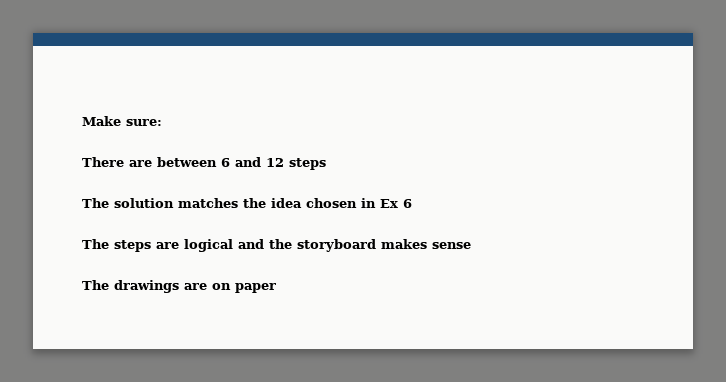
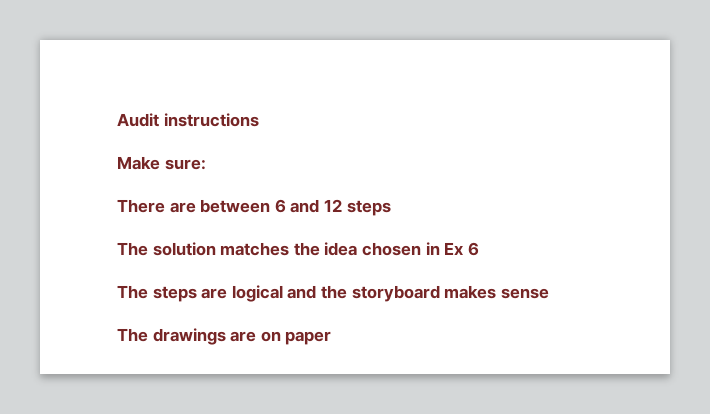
(82, 121) none -> [117,113,259,127] Audit instructions //

